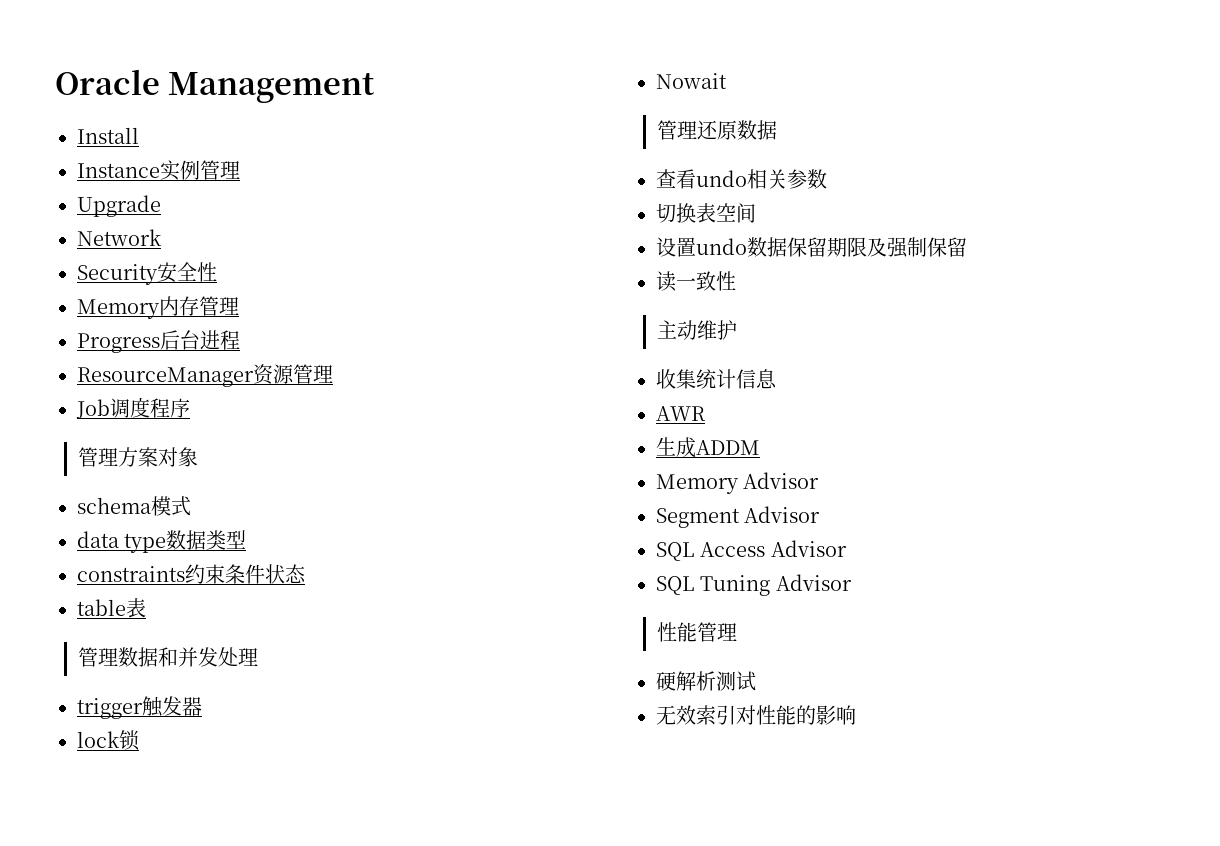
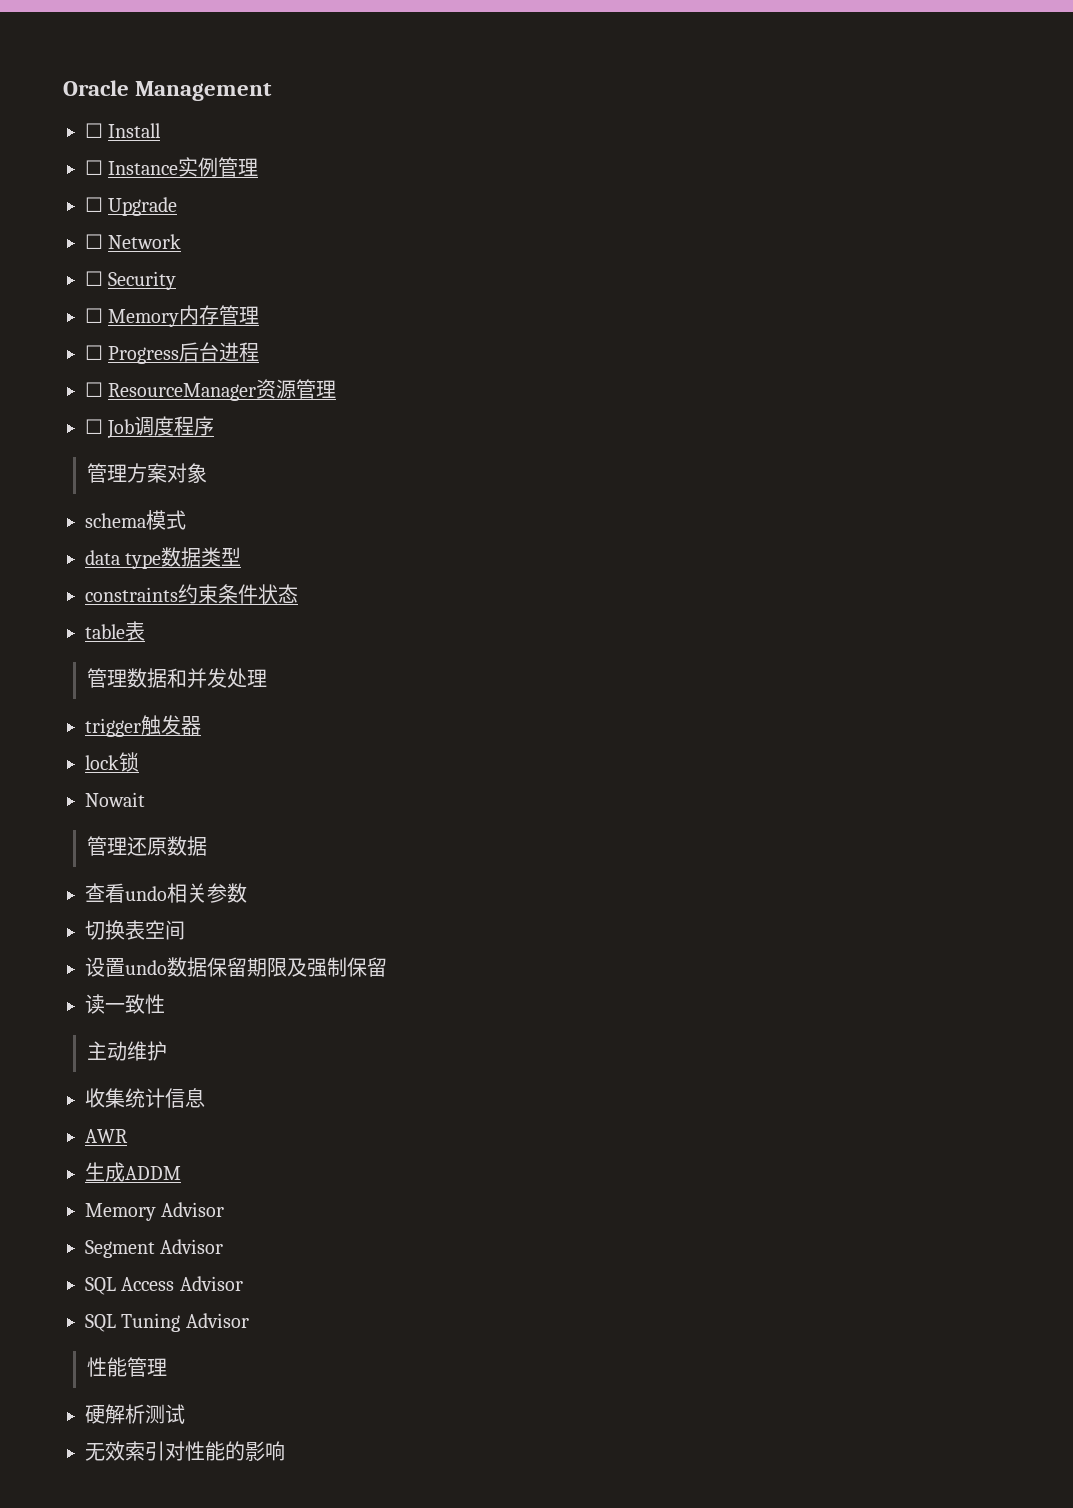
(376, 87) none -> [85,123,103,138] ☐
(139, 135) none -> [85,160,103,175] ☐
(240, 170) none -> [85,197,103,212] ☐
(161, 206) none -> [85,234,103,249] ☐
(162, 237) none -> [85,271,103,286] ☐
[157,262,217,283] 安全性 // -> [85,308,103,323] // ☐
(239, 306) none -> [85,345,103,360] ☐
(240, 340) none -> [85,382,103,397] ☐
(333, 374) none -> [85,419,103,434] ☐

